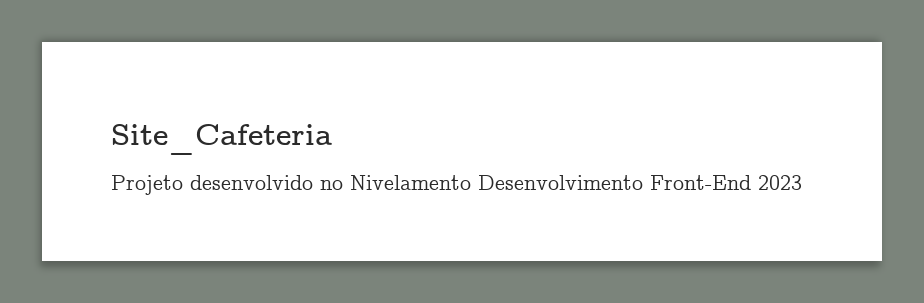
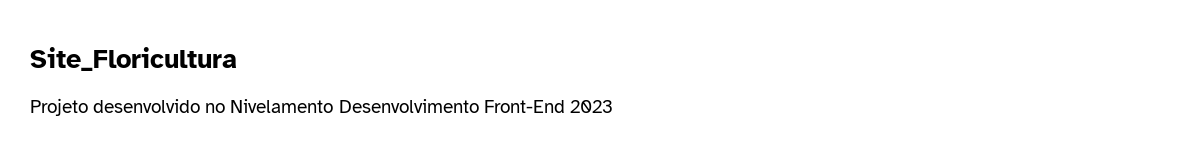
[111,124,332,155] Site_Cafeteria -> [30,47,237,71] Site_Floricultura

